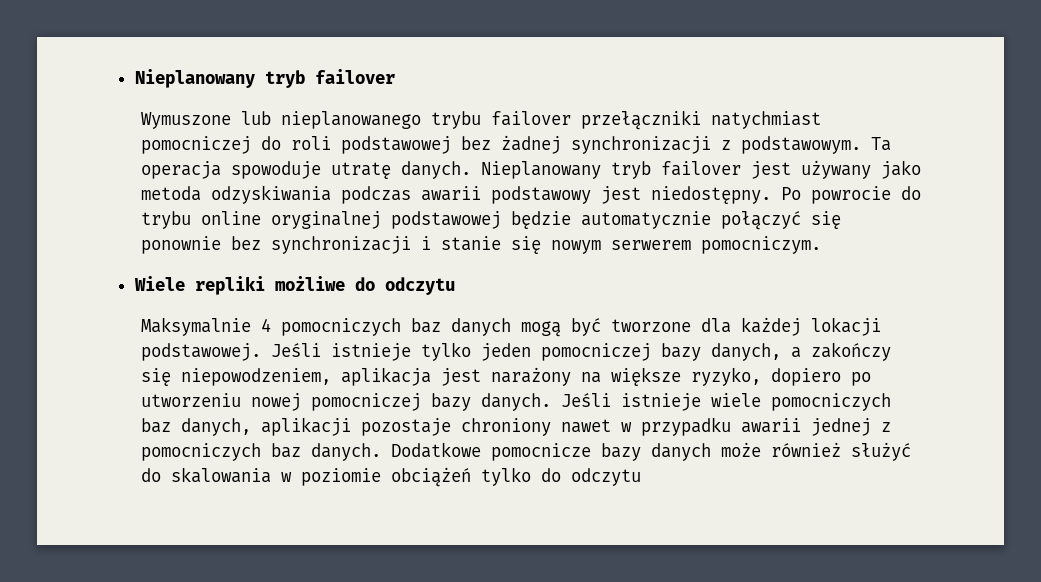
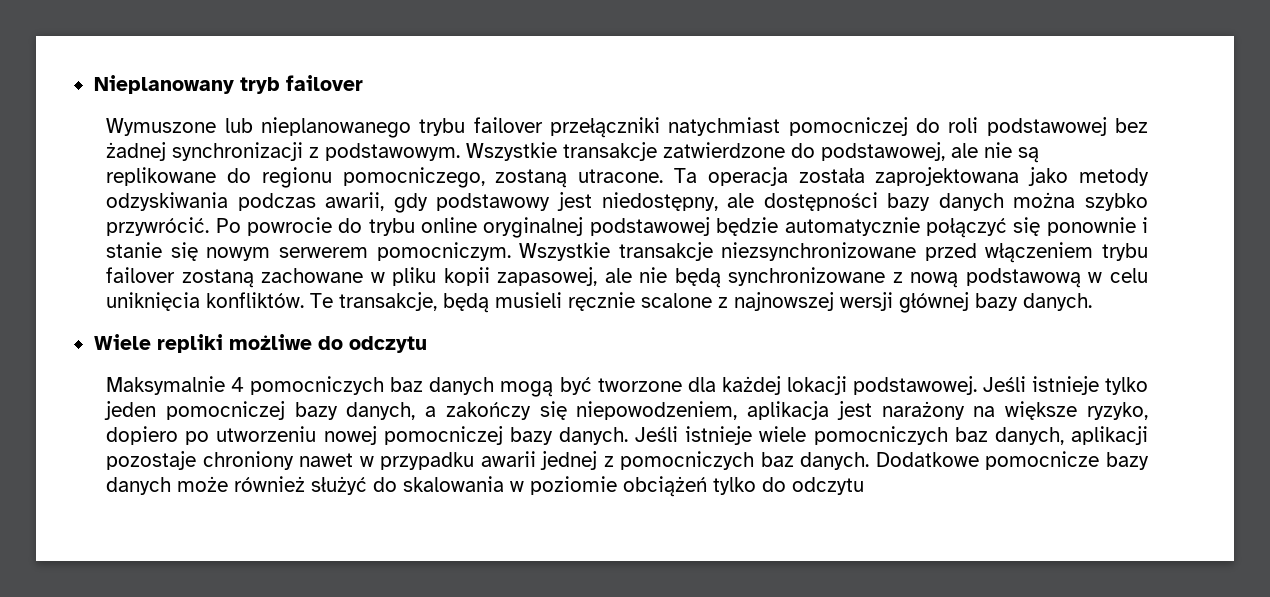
[870,137,891,151] [140,160,921,179] [140,185,771,204] Ta operacja spowoduje utratę danych. Nieplanowany tryb failover jest używany jako metoda odzyskiwania podczas awarii podstawowy jest niedostępny. -> [466,142,1040,163] [106,167,1149,188] [106,192,1148,213] [106,217,210,236] Wszystkie transakcje zatwierdzone do podstawowej, ale nie są replikowane do regionu pomocniczego, zostaną utracone. Ta operacja została zaprojektowana jako metody odzyskiwania podczas awarii, gdy podstawowy jest niedostępny, ale dostępności bazy danych można szybko przywrócić.
[230,236,411,254] bez synchronizacji -> (1136, 226) none
(821, 245) none -> [519,242,1148,263] [106,267,1148,288] [106,292,1093,313] Wszystkie transakcje niezsynchronizowane przed włączeniem trybu failover zostaną zachowane w pliku kopii zapasowej, ale nie będą synchronizowane z nową podstawową w celu uniknięcia konfliktów. Te transakcje, będą musieli ręcznie scalone z najnowszej wersji głównej bazy danych.

